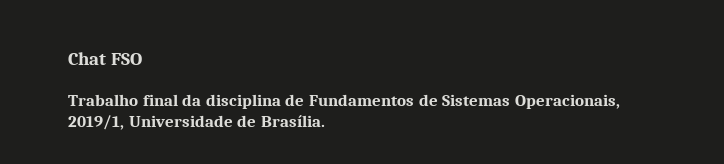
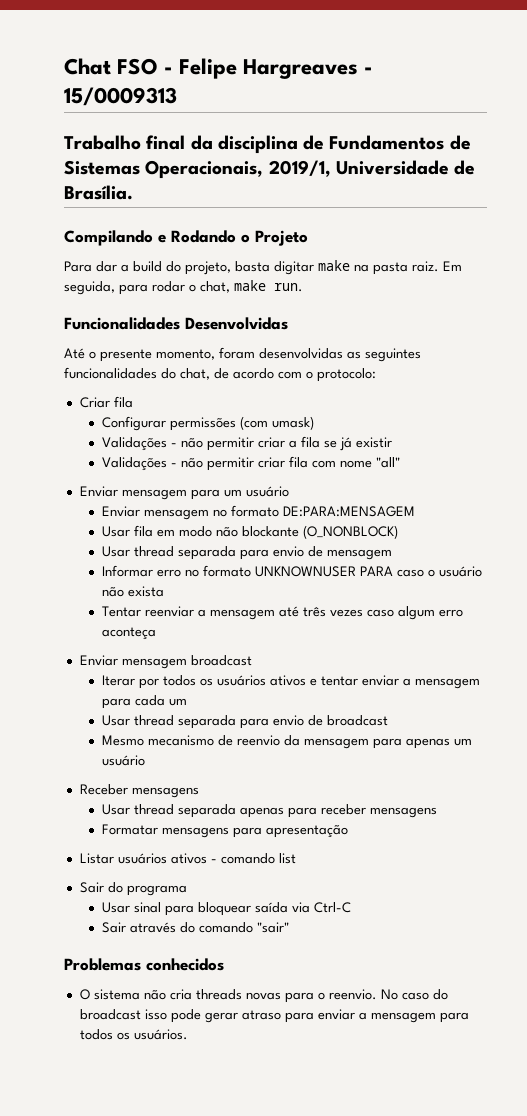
(142, 59) none -> [164,58,374,79] [64,87,177,106] - Felipe Hargreaves - 15/0009313
(325, 121) none -> [64,230,308,246] [64,260,462,275] [64,280,303,295] [64,317,288,330] [64,347,421,362] [64,367,376,382] [79,396,133,408] [102,416,315,431] [102,436,393,451] [102,456,401,471] [79,486,289,500] [102,505,416,520] [102,525,399,539] [102,546,393,560] [102,565,483,577] [102,586,165,597] [102,606,464,620] [102,627,157,640] [79,655,252,669] [102,675,481,689] [102,695,188,709] [102,715,389,729] [102,735,473,749] [102,755,146,766] [79,784,199,798] [102,804,438,818] [102,824,349,838] [79,853,296,864] [79,882,187,896] [102,902,352,916] [102,922,290,933] [64,958,224,971] [79,989,448,1003] [79,1009,469,1023] [79,1029,188,1040] // Compilando e Rodando o Projeto // Para dar a build do projeto, basta digitar make na pasta raiz. Em seguida, para rodar o chat, make run. // Funcionalidades Desenvolvidas // Até o presente momento, foram desenvolvidas as seguintes funcionalidades do chat, de acordo com o protocolo: // Criar fila // Configurar permissões (com umask) // Validações - não permitir criar a fila se já existir // Validações - não permitir criar fila com nome "all" // Enviar mensagem para um usuário // Enviar mensagem no formato DE:PARA:MENSAGEM // Usar fila em modo não blockante (O_NONBLOCK) // Usar thread separada para envio de mensagem // Informar erro no formato UNKNOWNUSER PARA caso o usuário não exista // Tentar reenviar a mensagem até três vezes caso algum erro aconteça // Enviar mensagem broadcast // Iterar por todos os usuários ativos e tentar enviar a mensagem para cada um // Usar thread separada para envio de broadcast // Mesmo mecanismo de reenvio da mensagem para apenas um usuário // Receber mensagens // Usar thread separada apenas para receber mensagens // Formatar mensagens para apresentação // Listar usuários ativos - comando list // Sair do programa // Usar sinal para bloquear saída via Ctrl-C // Sair através do comando "sair" // Problemas conhecidos // O sistema não cria threads novas para o reenvio. No caso do broadcast isso pode gerar atraso para enviar a mensagem para todos os usuários.

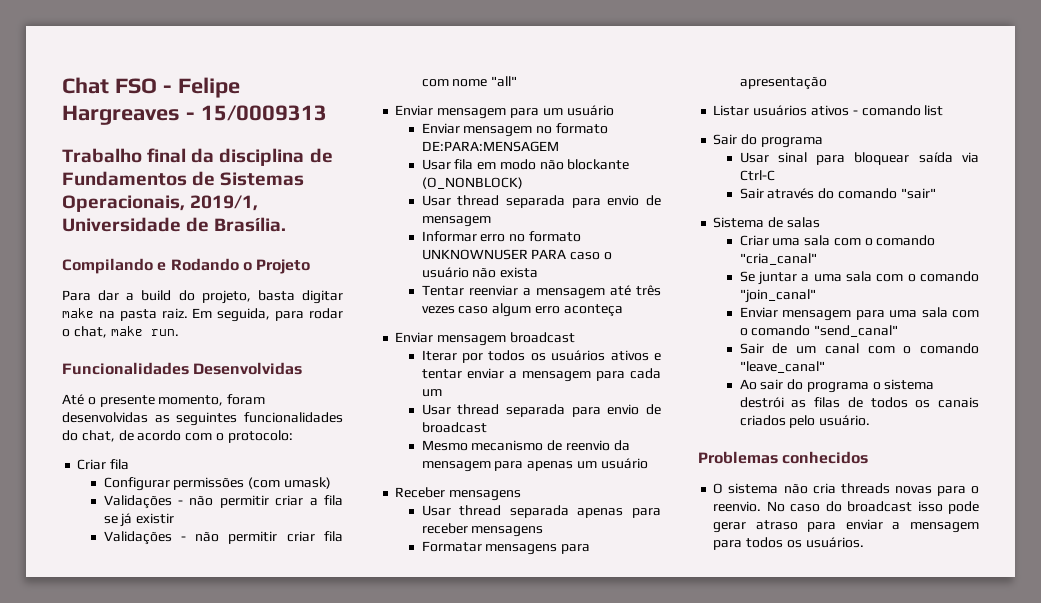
(290, 927) none -> [713,217,820,228] [739,235,936,246] [739,253,817,265] [739,271,979,285] [739,289,816,303] [739,307,979,321] [739,325,899,337] [739,343,979,354] [739,361,825,373] [739,379,935,393] [739,397,979,408] [739,415,871,428] // Sistema de salas // Criar uma sala com o comando "cria_canal" // Se juntar a uma sala com o comando "join_canal" // Enviar mensagem para uma sala com o comando "send_canal" // Sair de um canal com o comando "leave_canal" // Ao sair do programa o sistema destrói as filas de todos os canais criados pelo usuário.

